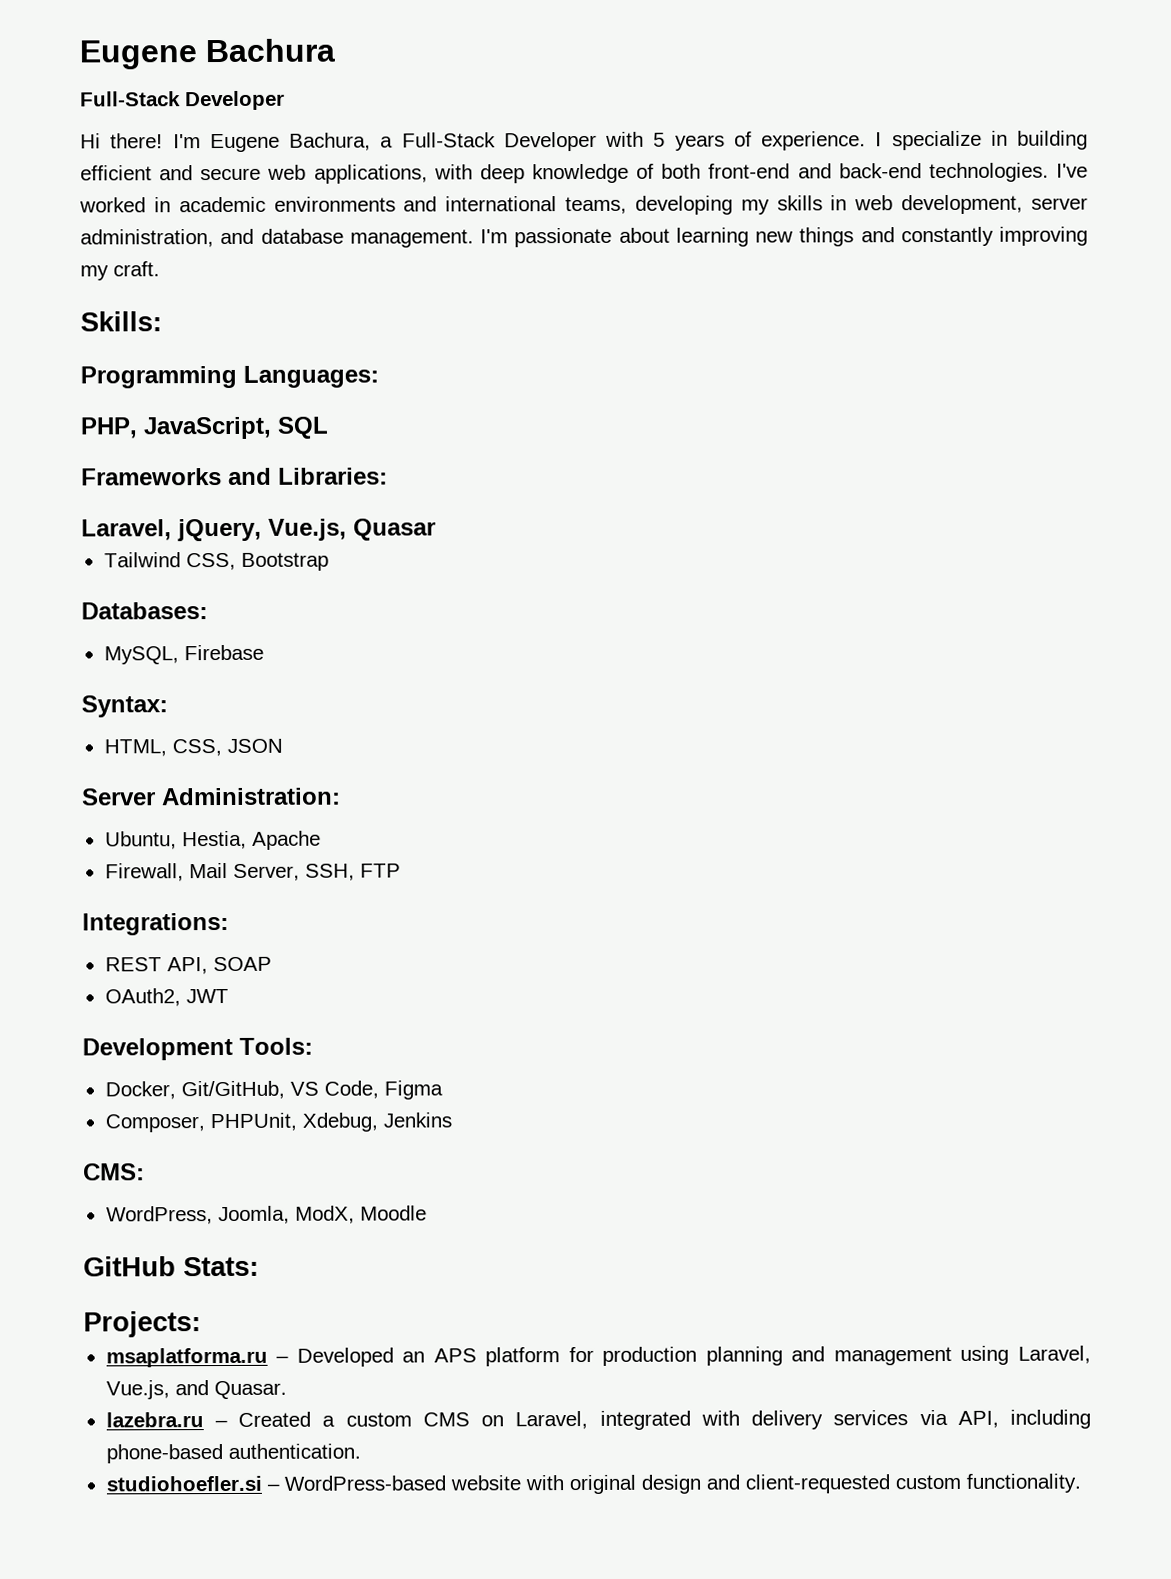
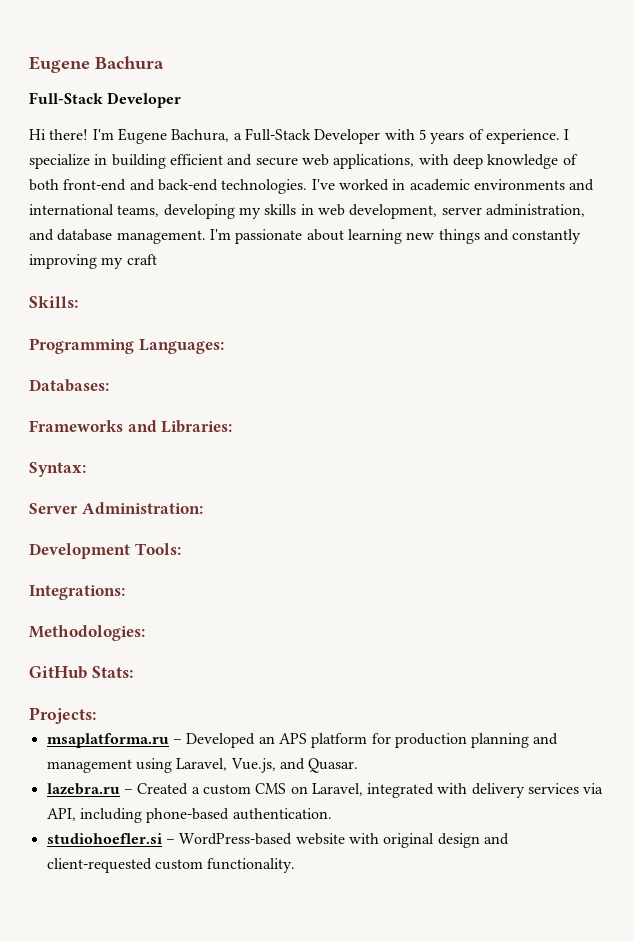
[113,261,160,277] craft. -> [126,254,157,265] craft
[80,416,329,440] PHP, JavaScript, SQL -> [29,379,109,392] Databases:
[81,518,436,542] [103,552,329,571] [81,602,208,620] [103,644,264,665] [81,695,168,718] [103,738,283,757] [81,787,341,806] [104,830,321,850] [104,863,401,882] [82,912,229,936] [104,956,272,975] [104,988,229,1007] [82,1037,313,1061] [104,1080,443,1100] [104,1112,452,1133] [83,1163,145,1181] [105,1205,427,1225] Laravel, jQuery, Vue.js, Quasar // Tailwind CSS, Bootstrap // Databases: // MySQL, Firebase // Syntax: // HTML, CSS, JSON // Server Administration: // Ubuntu, Hestia, Apache // Firewall, Mail Server, SSH, FTP // Integrations: // REST API, SOAP // OAuth2, JWT // Development Tools: // Docker, Git/GitHub, VS Code, Figma // Composer, PHPUnit, Xdebug, Jenkins // CMS: // WordPress, Joomla, ModX, Moodle -> [29,462,86,477] [29,502,203,514] [29,543,181,559] [29,585,125,600] [29,625,145,641] Syntax: // Server Administration: // Development Tools: // Integrations: // Methodologies:

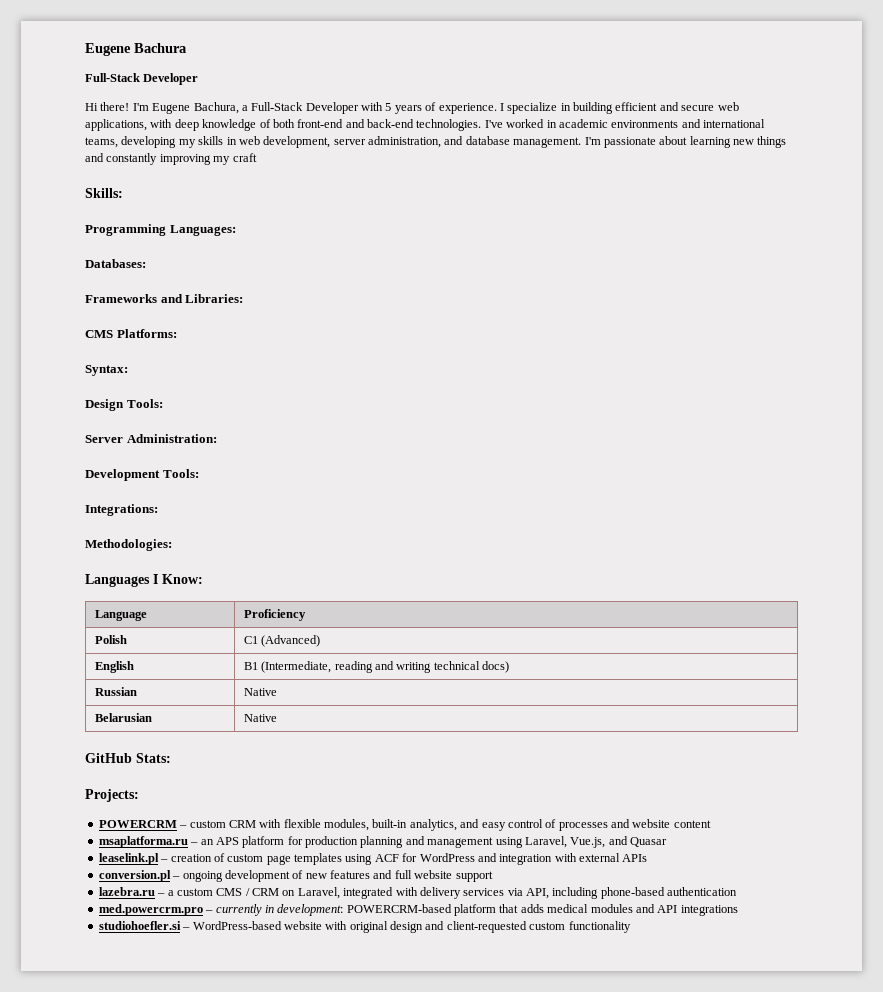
(233, 426) none -> [85,329,177,338] // CMS Platforms:
(86, 469) none -> [85,399,163,411] // Design Tools:
[29,666,133,679] [29,707,96,724] GitHub Stats: // Projects: -> [85,574,203,587] [94,610,147,621] [243,609,306,621] [94,635,127,644] [243,635,321,647] [94,661,134,673] [243,661,510,673] [94,687,137,696] [243,688,277,696] [94,713,152,722] [243,714,277,722] [85,753,171,763] [85,789,139,802] [98,819,711,831] Languages I Know: // Language | Proficiency // Polish | C1 (Advanced) // English | B1 (Intermediate, reading and writing technical docs) // Russian | Native // Belarusian | Native // GitHub Stats: // Projects: // POWERCRM – custom CRM with flexible modules, built‑in analytics, and easy control of processes and website content
[186,733,256,748] Developed -> (199, 843) none
[308,758,359,773] Quasar. -> [630,837,667,847] [98,853,648,865] [98,870,493,882] Quasar // leaselink.pl – creation of custom page templates using ACF for WordPress and integration with external APIs // conversion.pl – ongoing development of new features and full website support
[137,783,189,795] Created -> (166, 894) none
(287, 788) none -> [245,888,279,896] / CRM
[232,808,332,820] authentication. -> [667,887,738,896] [98,904,738,916] authentication // med.powercrm.pro – currently in development: POWERCRM‑based platform that adds medical modules and API integrations
[207,858,296,873] functionality. -> [568,921,631,933] functionality

